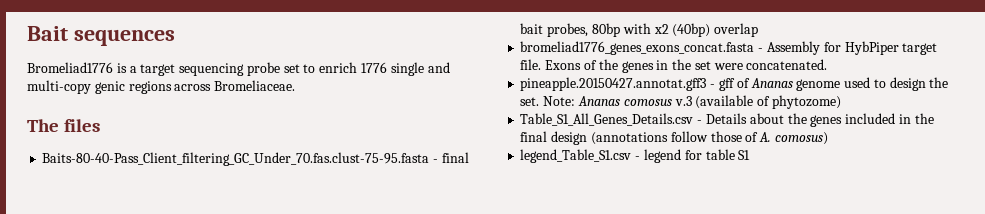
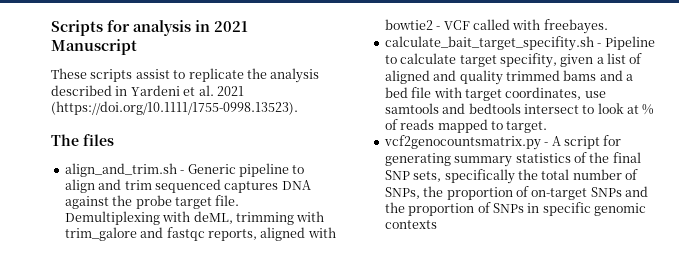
[27,26,175,46] [27,62,450,76] [27,80,296,94] [27,119,101,132] [42,152,469,166] [520,23,759,37] [520,41,938,55] [520,59,828,73] [520,77,949,91] [520,95,841,109] [520,113,934,127] [520,131,828,145] [520,149,751,163] Bait sequences // Bromeliad1776 is a target sequencing probe set to enrich 1776 single and multi-copy genic regions across Bromeliaceae. // The files // Baits-80-40-Pass_Client_filtering_GC_Under_70.fas.clust-75-95.fasta - final bait probes, 80bp with x2 (40bp) overlap // bromeliad1776_genes_exons_concat.fasta - Assembly for HybPiper target file. Exons of the genes in the set were concatenated. // pineapple.20150427.annotat.gff3 - gff of Ananas genome used to design the set. Note: Ananas comosus v.3 (available of phytozome) // Table_S1_All_Genes_Details.csv - Details about the genes included in the final design (annotations follow those of A. comosus) // legend_Table_S1.csv - legend for table S1 -> [51,20,248,36] [51,39,137,55] [51,68,320,83] [51,85,244,96] [51,101,298,115] [51,134,114,146] [64,163,305,177] [64,179,311,193] [64,195,240,209] [64,211,325,225] [64,227,336,241] [384,19,608,34] [384,36,655,51] [384,53,643,68] [384,70,633,85] [384,87,606,101] [384,103,655,115] [384,119,548,133] [383,135,622,150] [384,152,641,167] [384,169,638,184] [384,186,648,200] [384,202,646,216] [384,220,437,229] Scripts for analysis in 2021 Manuscript // These scripts assist to replicate the analysis described in Yardeni et al. 2021 (https://doi.org/10.1111/1755-0998.13523). // The files // align_and_trim.sh - Generic pipeline to align and trim sequenced captures DNA against the probe target file. Demultiplexing with deML, trimming with trim_galore and fastqc reports, aligned with bowtie2 - VCF called with freebayes. // calculate_bait_target_specifity.sh - Pipeline to calculate target specifity, given a list of aligned and quality trimmed bams and a bed file with target coordinates, use samtools and bedtools intersect to look at % of reads mapped to target. // vcf2genocountsmatrix.py - A script for generating summary statistics of the final SNP sets, specifically the total number of SNPs, the proportion of on-target SNPs and the proportion of SNPs in specific genomic contexts

